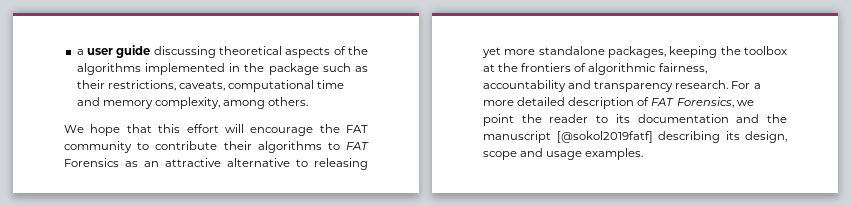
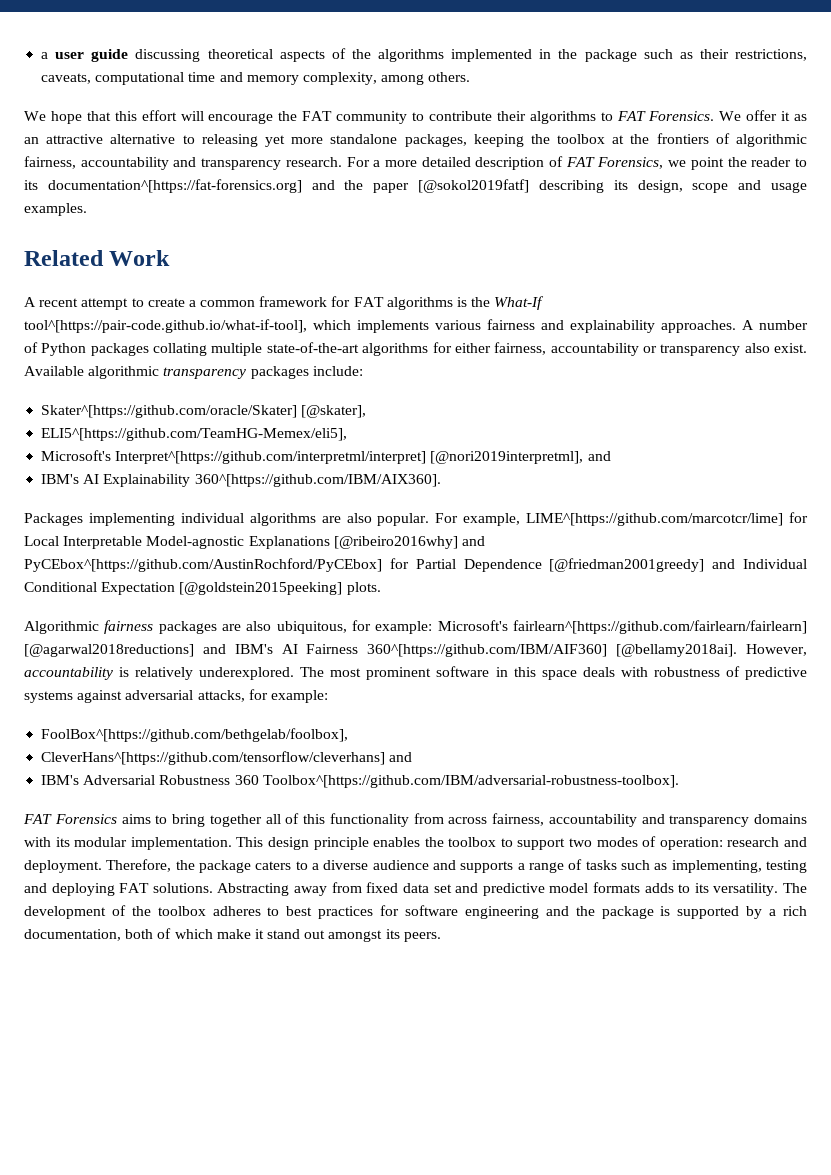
[64,158,119,167] Forensics -> [648,110,791,121] Forensics. We offer it
[637,114,787,123] [483,131,551,143] documentation and the manuscript -> [47,179,410,193] documentation^[https://fat-forensics.org] and the paper
(644, 154) none -> [24,250,171,266] [24,296,545,310] [24,319,808,333] [24,342,807,356] [24,366,363,379] [41,405,367,418] [41,428,348,441] [41,450,611,464] [41,474,441,487] [24,512,808,526] [24,536,485,549] [24,558,808,572] [24,582,381,595] [24,620,807,634] [24,644,807,657] [24,666,808,680] [24,689,328,703] [41,728,349,742] [41,751,413,765] [41,775,679,788] [23,813,807,827] [24,836,808,850] [24,859,808,873] [24,882,807,896] [24,905,808,919] [24,928,441,942] // Related Work // A recent attempt to create a common framework for FAT algorithms is the What-If tool^[https://pair-code.github.io/what-if-tool], which implements various fairness and explainability approaches. A number of Python packages collating multiple state-of-the-art algorithms for either fairness, accountability or transparency also exist. Available algorithmic transparency packages include: // Skater^[https://github.com/oracle/Skater] [@skater], // ELI5^[https://github.com/TeamHG-Memex/eli5], // Microsoft's Interpret^[https://github.com/interpretml/interpret] [@nori2019interpretml], and // IBM's AI Explainability 360^[https://github.com/IBM/AIX360]. // Packages implementing individual algorithms are also popular. For example, LIME^[https://github.com/marcotcr/lime] for Local Interpretable Model-agnostic Explanations [@ribeiro2016why] and PyCEbox^[https://github.com/AustinRochford/PyCEbox] for Partial Dependence [@friedman2001greedy] and Individual Conditional Expectation [@goldstein2015peeking] plots. // Algorithmic fairness packages are also ubiquitous, for example: Microsoft's fairlearn^[https://github.com/fairlearn/fairlearn] [@agarwal2018reductions] and IBM's AI Fairness 360^[https://github.com/IBM/AIF360] [@bellamy2018ai]. However, accountability is relatively underexplored. The most prominent software in this space deals with robustness of predictive systems against adversarial attacks, for example: // FoolBox^[https://github.com/bethgelab/foolbox], // CleverHans^[https://github.com/tensorflow/cleverhans] and // IBM's Adversarial Robustness 360 Toolbox^[https://github.com/IBM/adversarial-robustness-toolbox]. // FAT Forensics aims to bring together all of this functionality from across fairness, accountability and transparency domains with its modular implementation. This design principle enables the toolbox to support two modes of operation: research and deployment. Therefore, the package caters to a diverse audience and supports a range of tasks such as implementing, testing and deploying FAT solutions. Abstracting away from fixed data set and predictive model formats adds to its versatility. The development of the toolbox adheres to best practices for software engineering and the package is supported by a rich documentation, both of which make it stand out amongst its peers.

